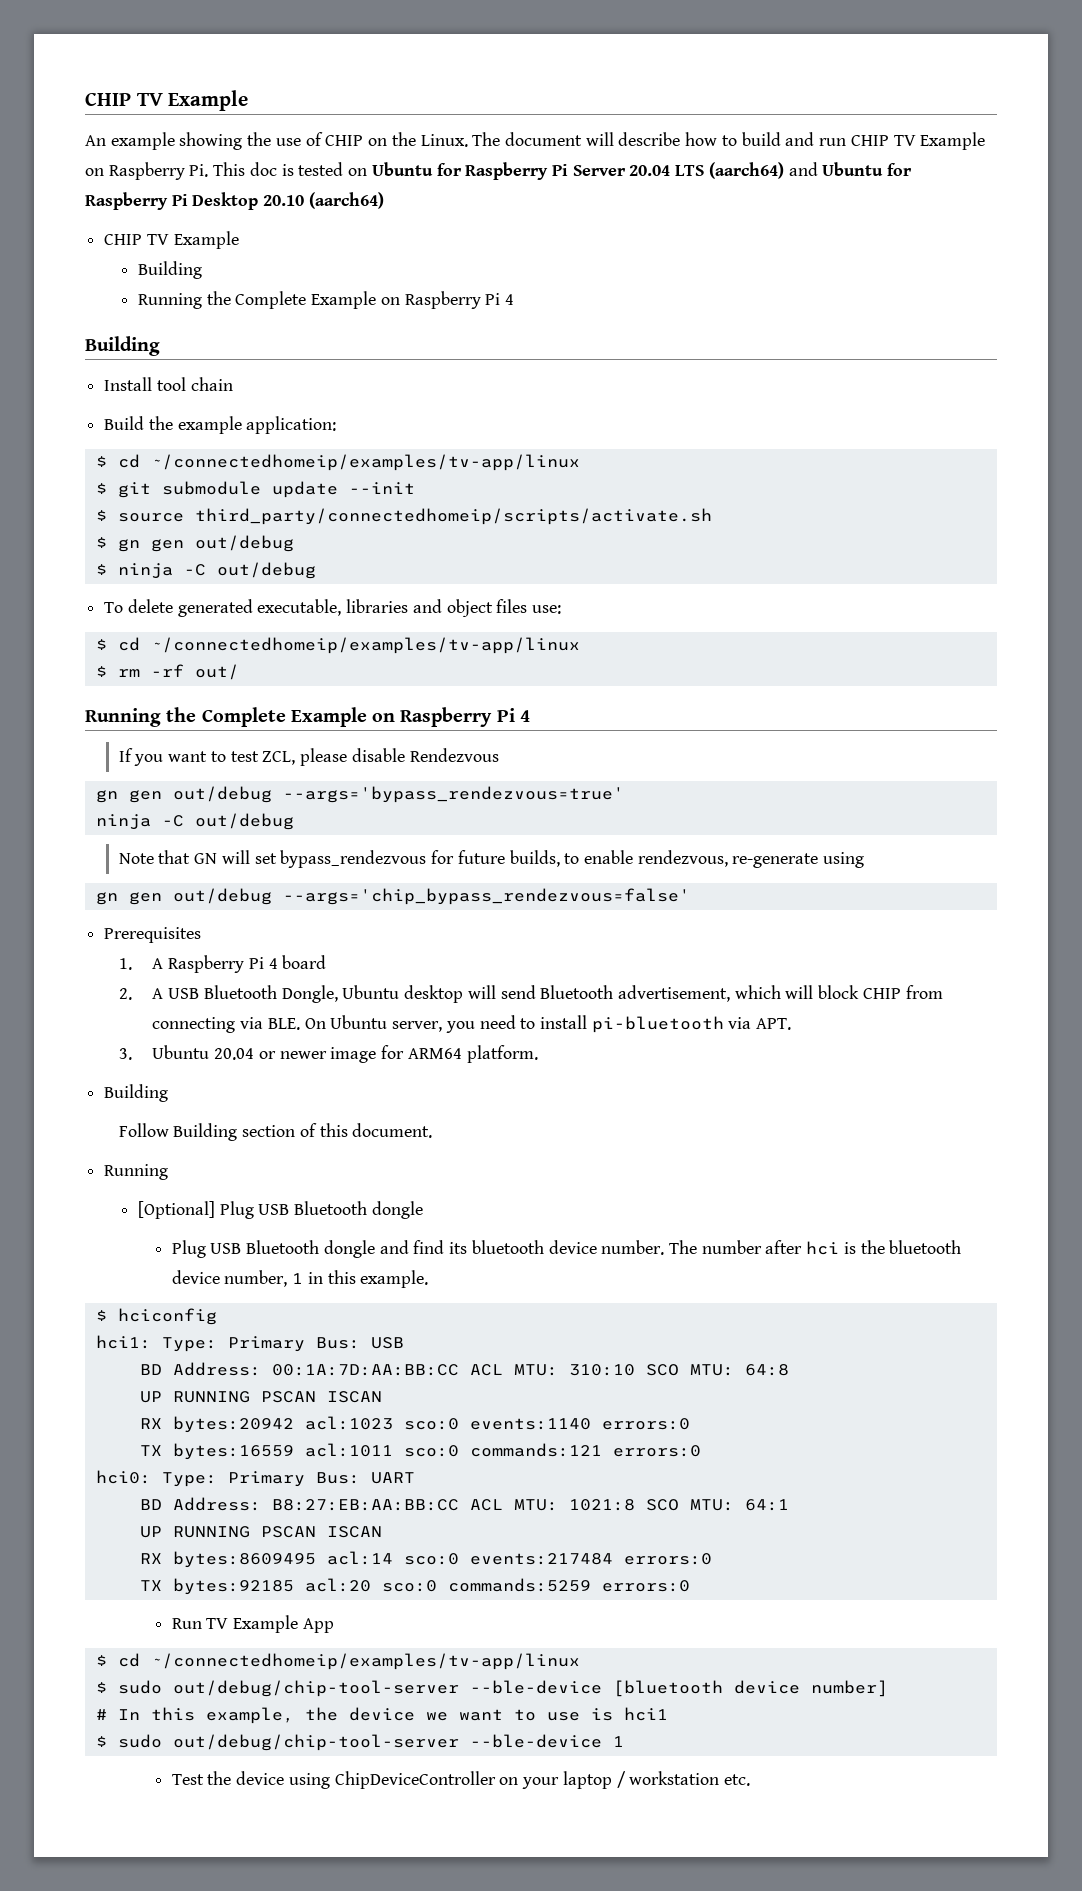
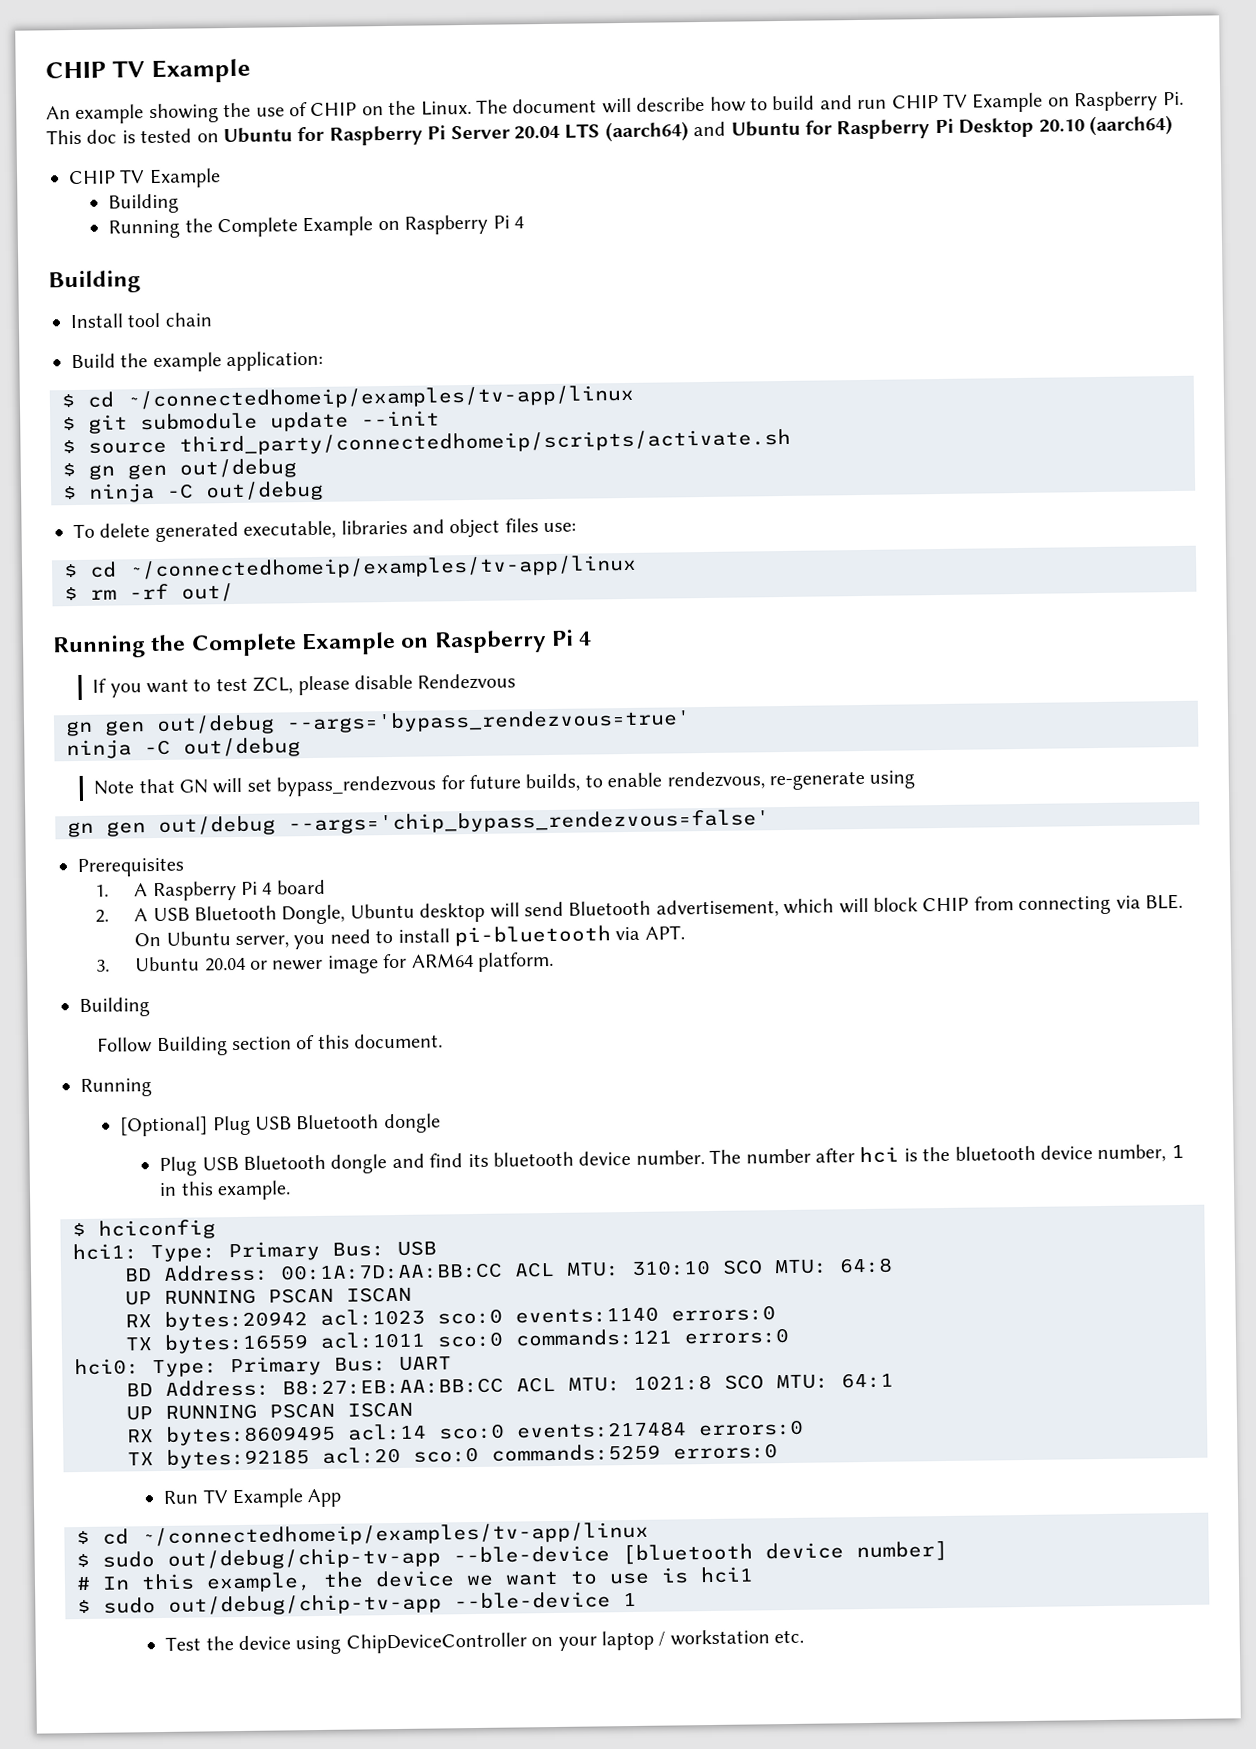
[172,1680,459,1697] out/debug/chip-tool-server -> [167,1547,441,1570] out/debug/chip-tv-app
[172,1734,459,1751] out/debug/chip-tool-server -> [168,1593,442,1616] out/debug/chip-tv-app

